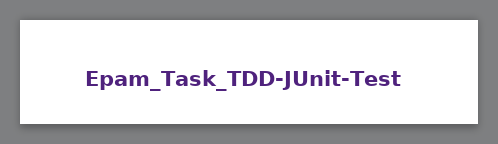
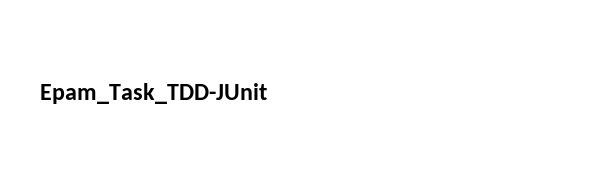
[85,70,401,91] Epam_Task_TDD-JUnit-Test -> [40,83,267,104] Epam_Task_TDD-JUnit

